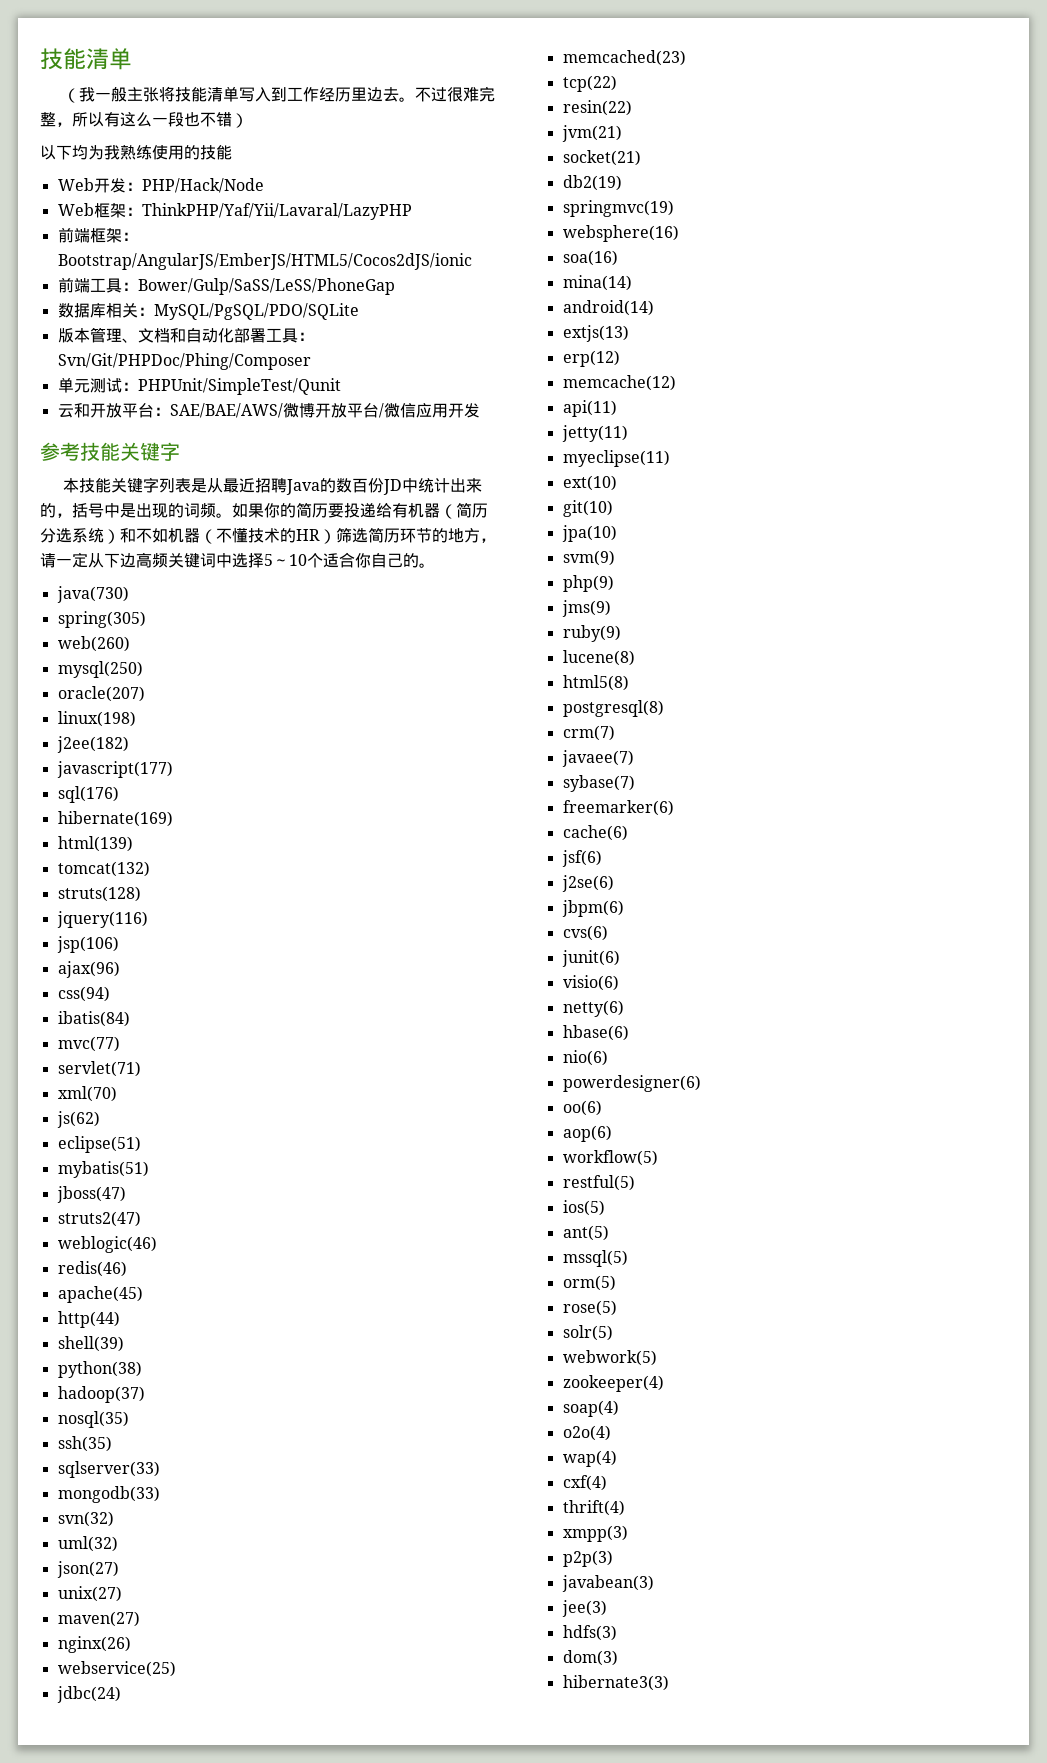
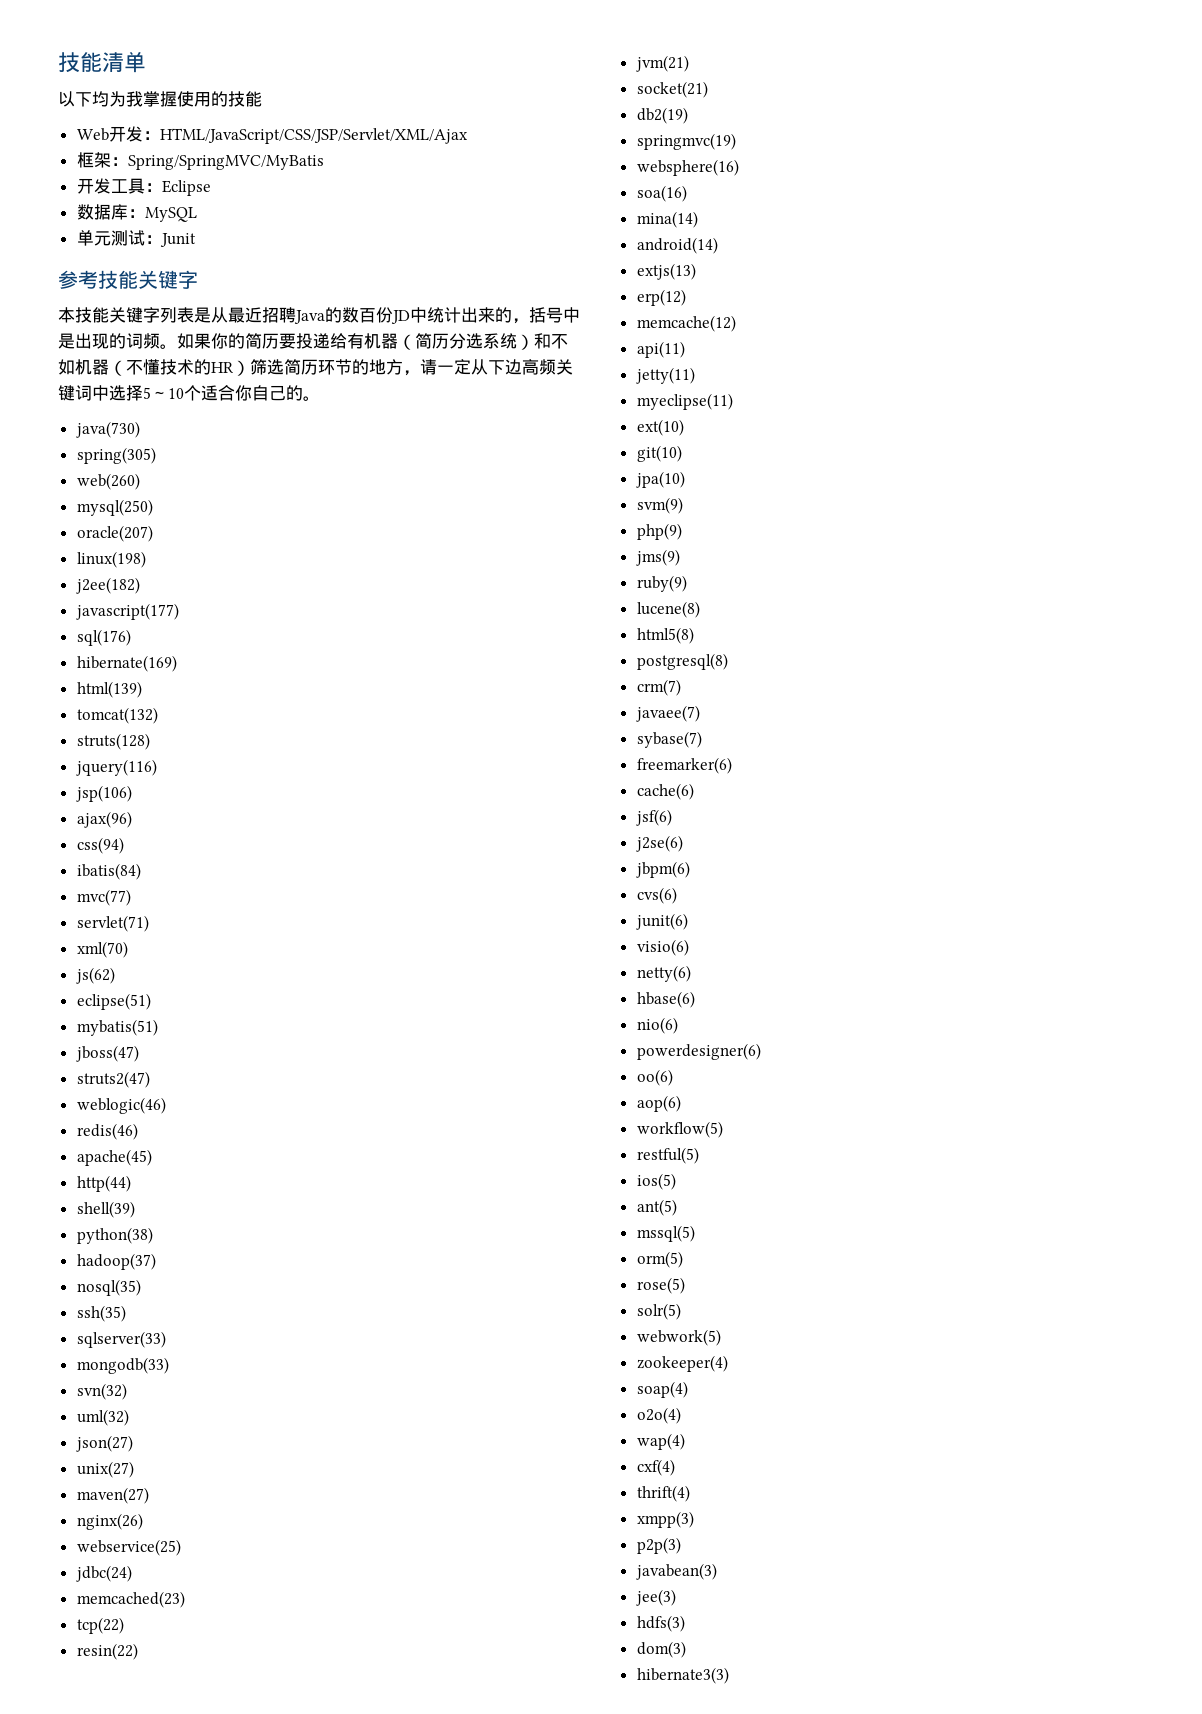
[40,48,132,70] [63,86,496,103] [40,112,248,128] 技能清单 // （我一般主张将技能清单写入到工作经历里边去。不过很难完整，所以有这么一段也不错） -> [58,52,146,73] 技能清单
[120,144,152,160] 熟练 -> [143,91,177,107] 掌握
[141,178,264,193] [57,203,412,220] [57,227,138,243] [57,253,472,270] [57,277,395,295] [57,303,359,320] [57,327,314,343] [57,353,311,370] [57,377,341,395] [57,403,480,418] PHP/Hack/Node // Web框架：ThinkPHP/Yaf/Yii/Lavaral/LazyPHP // 前端框架：Bootstrap/AngularJS/EmberJS/HTML5/Cocos2dJS/ionic // 前端工具：Bower/Gulp/SaSS/LeSS/PhoneGap // 数据库相关：MySQL/PgSQL/PDO/SQLite // 版本管理、文档和自动化部署工具：Svn/Git/PHPDoc/Phing/Composer // 单元测试：PHPUnit/SimpleTest/Qunit // 云和开放平台：SAE/BAE/AWS/微博开放平台/微信应用开发 -> [159,128,468,144] [76,152,324,170] [76,178,211,196] [76,204,197,222] [76,230,196,247] HTML/JavaScript/CSS/JSP/Servlet/XML/Ajax // 框架：Spring/SpringMVC/MyBatis // 开发工具：Eclipse // 数据库：MySQL // 单元测试：Junit

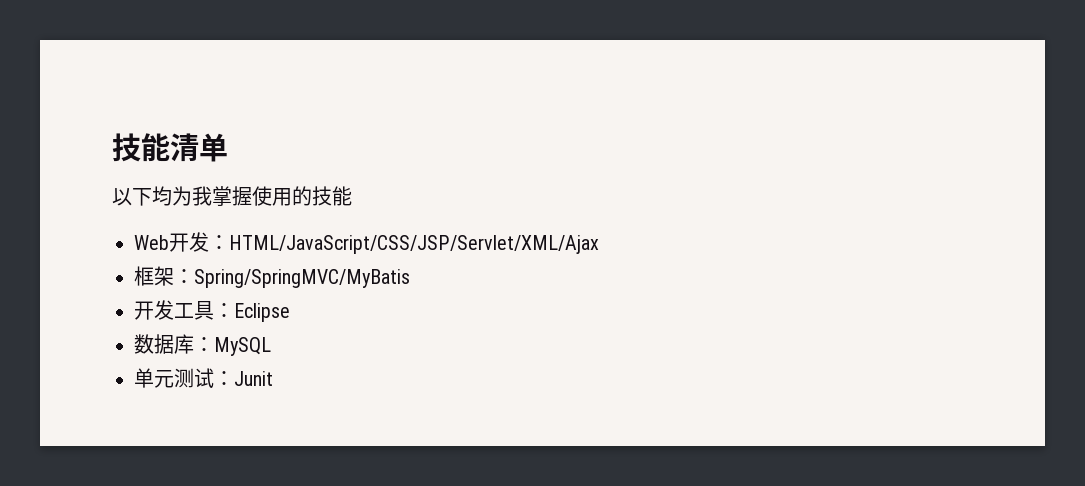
[58,270,198,289] [58,307,580,324] [58,333,568,350] [58,359,573,376] [58,385,320,401] [75,421,140,438] [76,447,156,464] [76,473,140,490] [76,499,153,516] [76,525,153,542] [76,551,146,568] [75,577,140,594] [75,603,179,620] [76,629,131,646] [76,655,177,672] [76,681,142,698] [76,707,158,724] [76,733,150,750] [75,759,157,776] [75,785,132,802] [76,811,132,828] [76,837,124,854] [76,863,141,880] [76,889,131,906] [76,915,149,932] [76,941,128,958] [75,967,115,984] [76,993,151,1010] [76,1019,158,1036] [75,1045,139,1062] [76,1071,150,1088] [76,1097,166,1114] [76,1123,138,1140] [76,1149,152,1166] [76,1175,131,1192] [76,1201,135,1218] [76,1227,153,1244] [76,1253,156,1270] [76,1279,141,1296] [76,1305,126,1322] [76,1331,166,1348] [76,1357,169,1374] [76,1383,127,1400] [76,1409,129,1426] [75,1435,133,1452] [76,1461,134,1478] [76,1487,149,1504] [76,1513,143,1530] [76,1539,181,1556] [75,1565,132,1582] [76,1591,185,1608] [76,1617,124,1634] [76,1643,138,1660] [635,55,689,72] [636,81,708,98] [636,107,688,124] [636,133,736,150] [636,159,739,176] [636,185,687,202] [636,211,698,228] [636,237,718,254] [636,263,696,280] [636,289,686,306] [636,315,736,332] [636,341,685,358] [635,367,695,384] [636,393,733,410] [636,419,684,436] [636,445,682,462] [635,471,685,488] [636,497,683,514] [636,523,682,540] [635,549,680,566] [636,575,687,592] [636,601,700,618] [636,627,694,644] [636,653,728,670] [636,679,681,696] [635,705,700,722] [636,731,702,748] [636,757,732,774] [636,783,694,800] [635,809,672,826] [635,835,683,852] [635,861,690,878] [636,887,677,904] [635,913,688,930] [636,939,689,956] [636,965,691,982] [636,991,695,1008] [636,1017,678,1034] [636,1043,761,1060] [636,1069,673,1086] [636,1095,681,1112] [636,1121,723,1138] [636,1147,699,1164] [636,1173,676,1190] [636,1199,677,1216] [636,1225,695,1242] [636,1251,683,1268] [636,1277,685,1294] [636,1303,681,1320] [636,1329,721,1346] [636,1355,728,1372] [636,1381,688,1398] [636,1407,681,1424] [636,1433,685,1450] [636,1459,675,1476] [636,1485,690,1502] [636,1511,694,1528] [636,1537,681,1554] [635,1563,717,1580] [635,1589,676,1606] [636,1615,685,1632] [636,1641,686,1658] [636,1667,729,1684] // 参考技能关键字 // 本技能关键字列表是从最近招聘Java的数百份JD中统计出来的，括号中是出现的词频。如果你的简历要投递给有机器（简历分选系统）和不如机器（不懂技术的HR）筛选简历环节的地方，请一定从下边高频关键词中选择5～10个适合你自己的。 // java(730) // spring(305) // web(260) // mysql(250) // oracle(207) // linux(198) // j2ee(182) // javascript(177) // sql(176) // hibernate(169) // html(139) // tomcat(132) // struts(128) // jquery(116) // jsp(106) // ajax(96) // css(94) // ibatis(84) // mvc(77) // servlet(71) // xml(70) // js(62) // eclipse(51) // mybatis(51) // jboss(47) // struts2(47) // weblogic(46) // redis(46) // apache(45) // http(44) // shell(39) // python(38) // hadoop(37) // nosql(35) // ssh(35) // sqlserver(33) // mongodb(33) // svn(32) // uml(32) // json(27) // unix(27) // maven(27) // nginx(26) // webservice(25) // jdbc(24) // memcached(23) // tcp(22) // resin(22) // jvm(21) // socket(21) // db2(19) // springmvc(19) // websphere(16) // soa(16) // mina(14) // android(14) // extjs(13) // erp(12) // memcache(12) // api(11) // jetty(11) // myeclipse(11) // ext(10) // git(10) // jpa(10) // svm(9) // php(9) // jms(9) // ruby(9) // lucene(8) // html5(8) // postgresql(8) // crm(7) // javaee(7) // sybase(7) // freemarker(6) // cache(6) // jsf(6) // j2se(6) // jbpm(6) // cvs(6) // junit(6) // visio(6) // netty(6) // hbase(6) // nio(6) // powerdesigner(6) // oo(6) // aop(6) // workflow(5) // restful(5) // ios(5) // ant(5) // mssql(5) // orm(5) // rose(5) // solr(5) // webwork(5) // zookeeper(4) // soap(4) // o2o(4) // wap(4) // cxf(4) // thrift(4) // xmpp(3) // p2p(3) // javabean(3) // jee(3) // hdfs(3) // dom(3) // hibernate3(3) -> (273, 378) none

